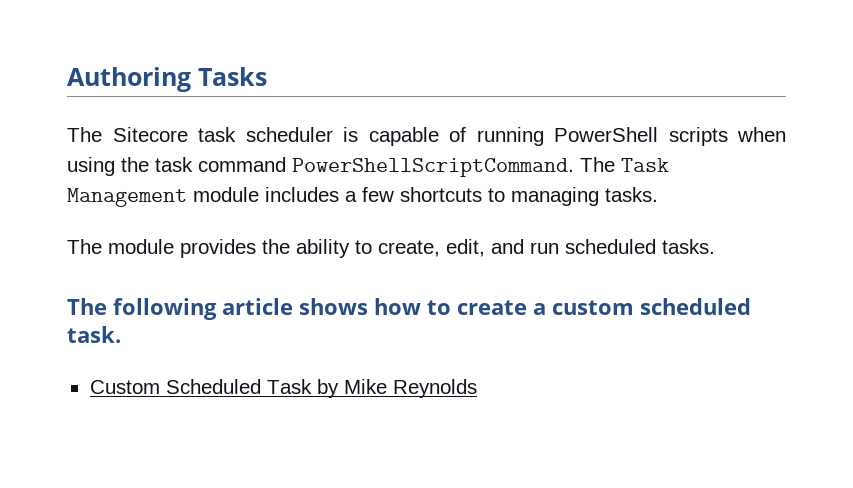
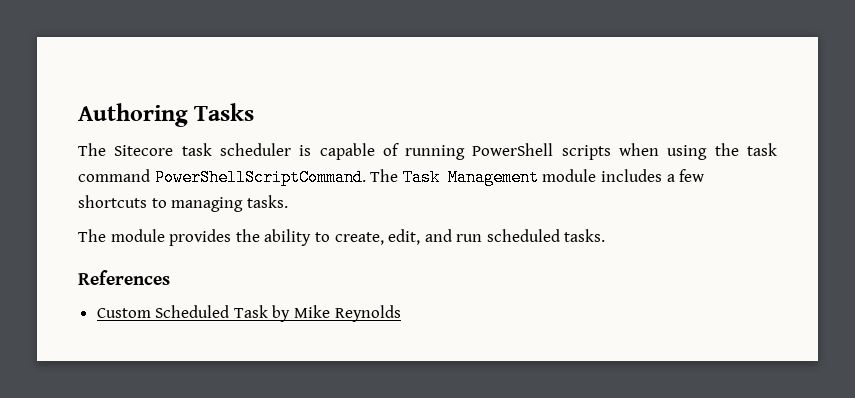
[67,298,751,320] [67,326,121,343] The following article shows how to create a custom scheduled task. -> [78,270,170,285] References

